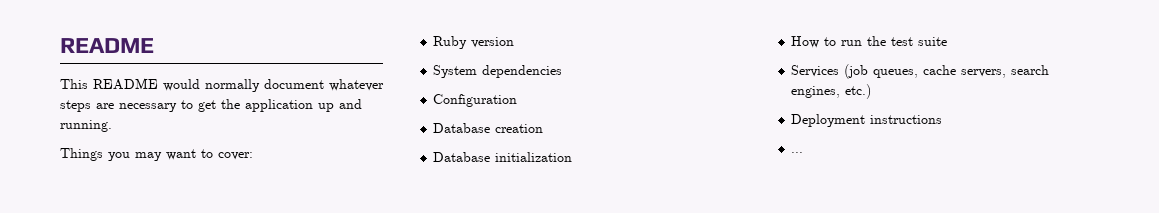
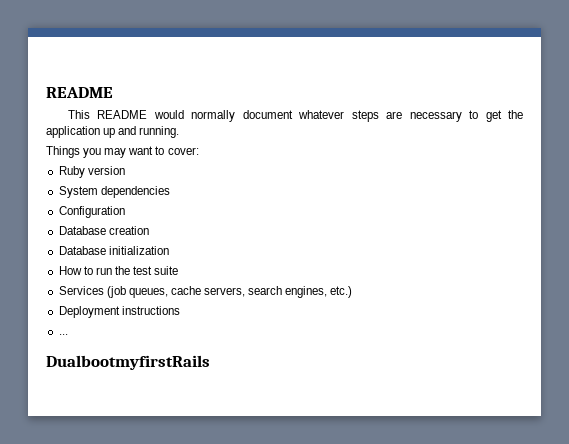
(804, 152) none -> [46,355,210,370] // DualbootmyfirstRails

